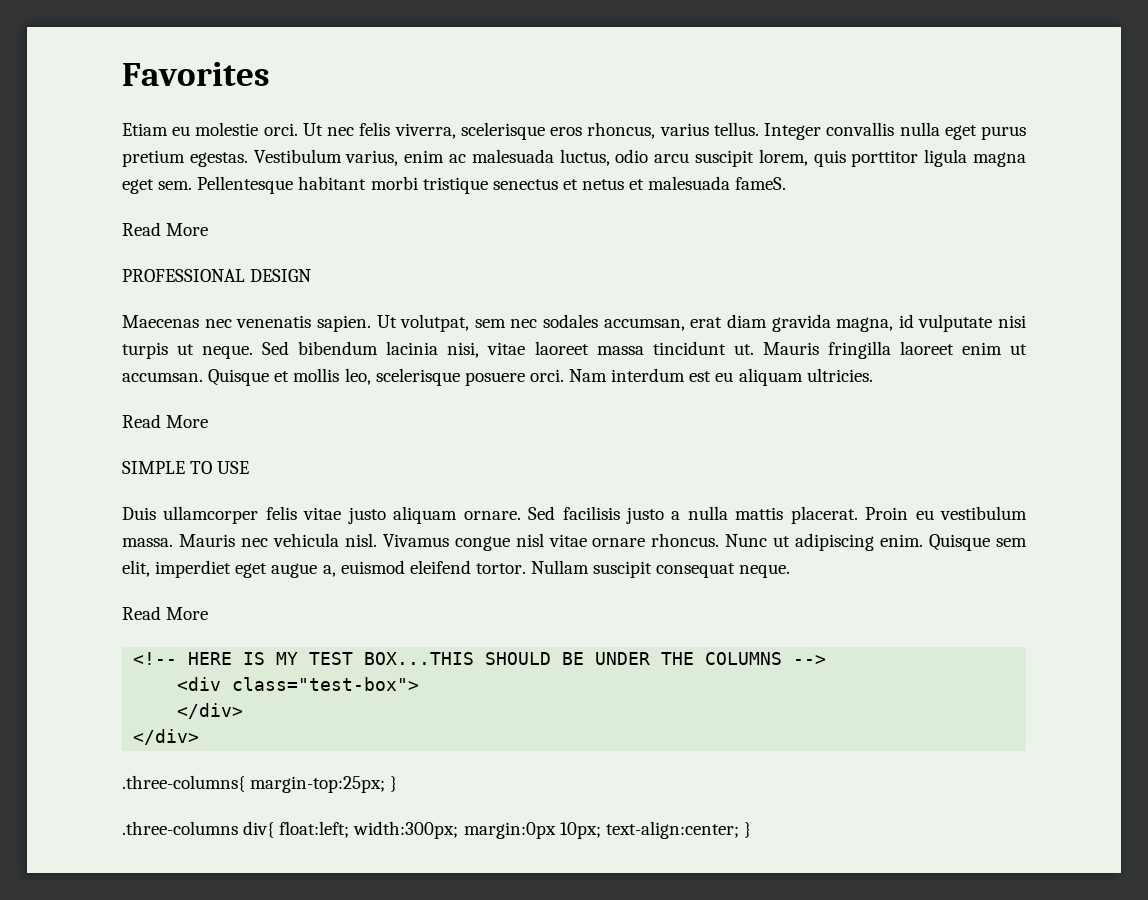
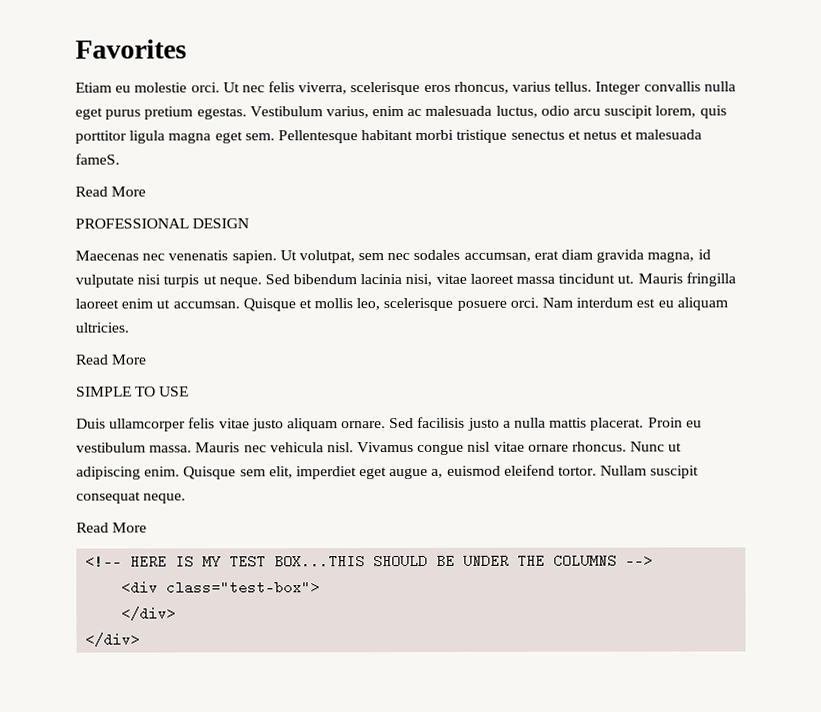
[122,775,398,793] [122,821,751,839] // .three-columns{ margin-top:25px; } // .three-columns div{ float:left; width:300px; margin:0px 10px; text-align:center; } -> (141, 639) none

